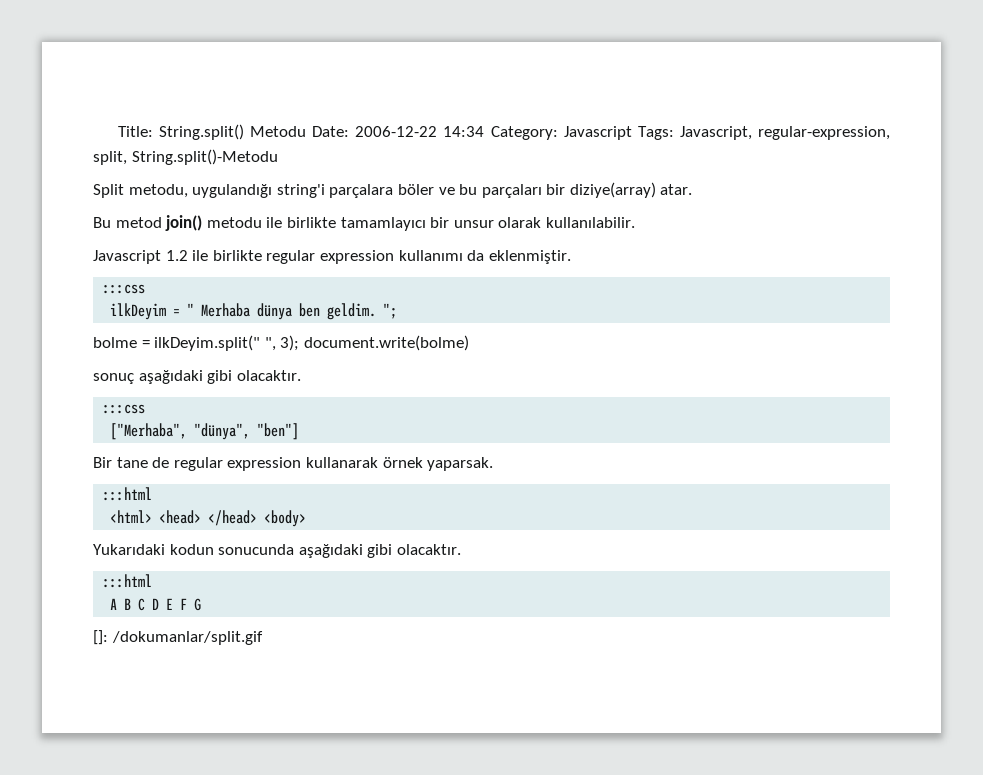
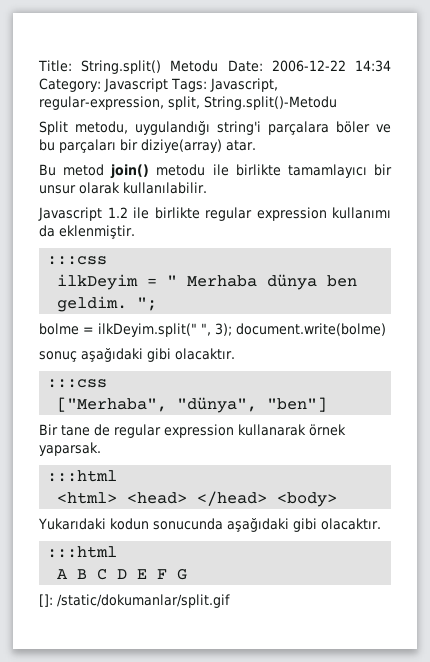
[111,631,263,645] /dokumanlar/split.gif -> [57,594,230,608] /static/dokumanlar/split.gif

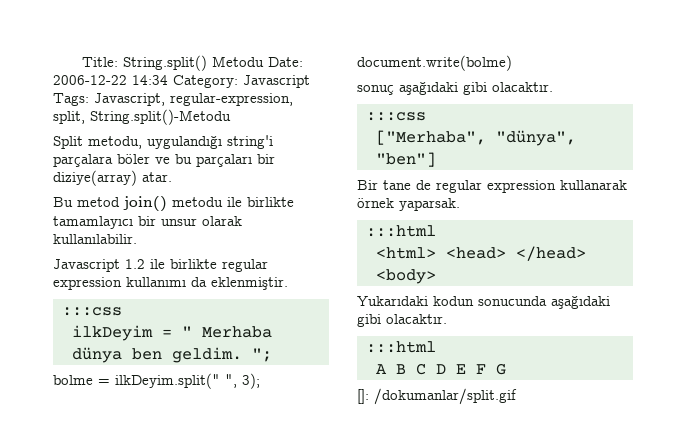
[57,594,230,608] /static/dokumanlar/split.gif -> [374,388,517,405] /dokumanlar/split.gif

